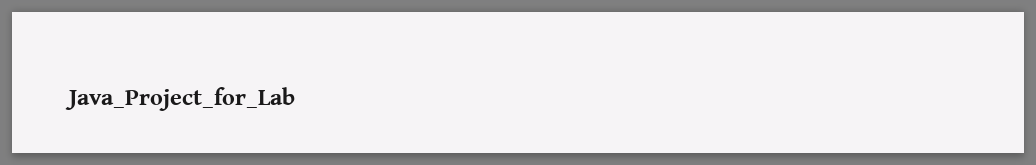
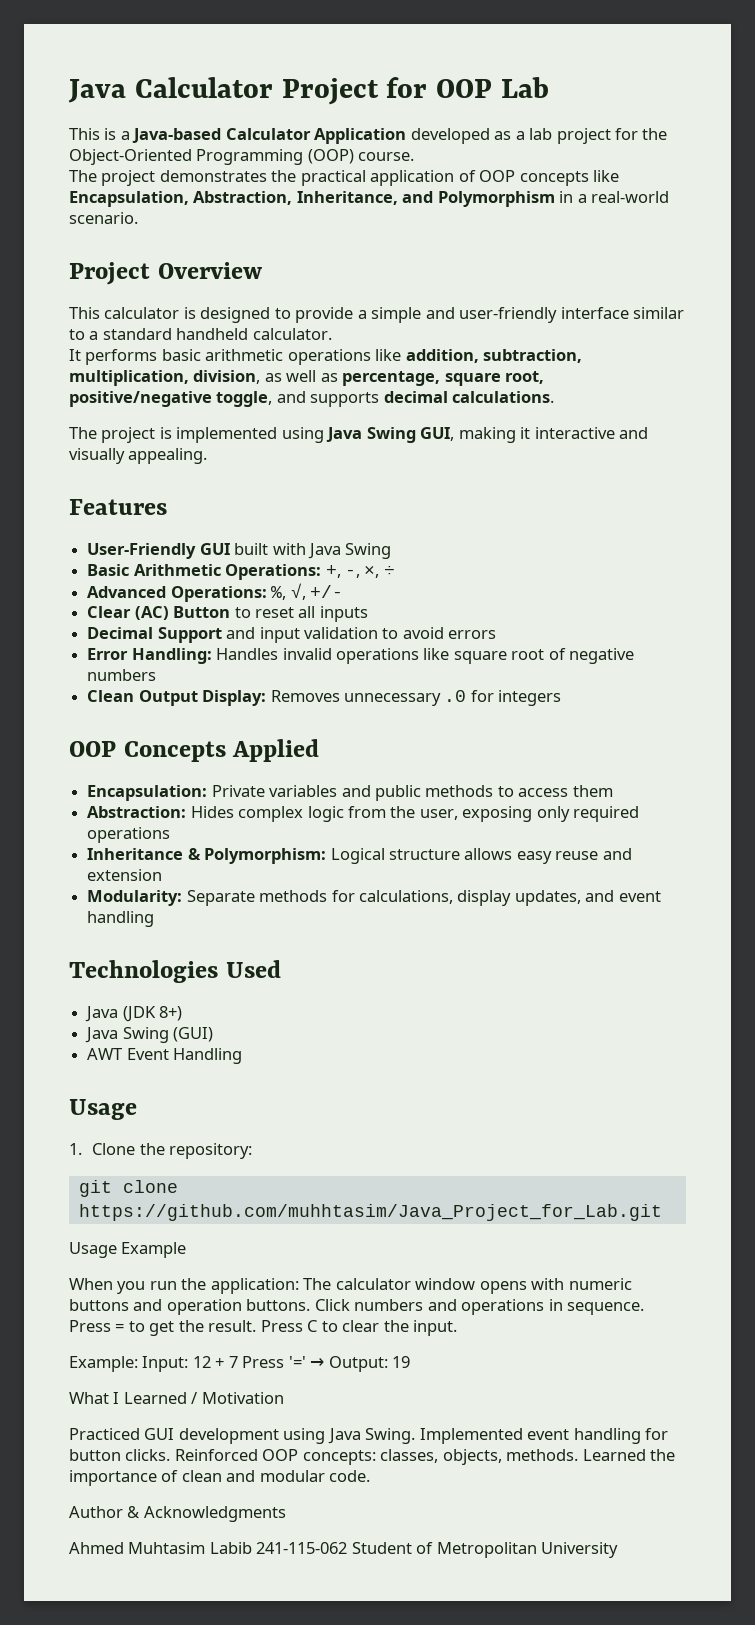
[65,87,295,111] Java_Project_for_Lab -> [68,77,549,105] [69,128,668,144] [69,149,415,165] [69,170,620,186] [69,191,670,207] [69,212,138,224] [69,262,262,285] [69,307,685,323] [69,328,332,340] [69,349,583,365] [69,370,545,386] [69,391,555,407] [69,427,649,443] [69,448,208,464] [69,499,167,515] [87,543,392,559] [87,564,395,580] [87,583,343,602] [87,606,368,622] [87,627,497,643] [87,648,635,664] [87,669,157,681] [87,690,562,706] [69,739,320,762] [87,785,613,801] [87,806,640,822] [87,827,171,843] [87,848,632,864] [87,869,163,881] [87,890,661,906] [87,911,155,927] [69,960,281,983] [85,1006,183,1022] [85,1027,214,1043] [87,1048,243,1064] [69,1099,137,1120] [69,1143,253,1159] [78,1180,178,1197] [78,1204,662,1221] [69,1242,187,1258] [69,1278,632,1294] [69,1299,645,1315] [69,1320,458,1336] [69,1356,411,1372] [69,1392,284,1404] [69,1428,669,1444] [69,1449,676,1465] [69,1470,371,1486] [69,1506,286,1522] [69,1542,619,1558] Java Calculator Project for OOP Lab // This is a Java-based Calculator Application developed as a lab project for the Object-Oriented Programming (OOP) course. // The project demonstrates the practical application of OOP concepts like Encapsulation, Abstraction, Inheritance, and Polymorphism in a real-world scenario. // Project Overview // This calculator is designed to provide a simple and user-friendly interface similar to a standard handheld calculator. // It performs basic arithmetic operations like addition, subtraction, multiplication, division, as well as percentage, square root, positive/negative toggle, and supports decimal calculations. // The project is implemented using Java Swing GUI, making it interactive and visually appealing. // Features // User-Friendly GUI built with Java Swing // Basic Arithmetic Operations: +, -, ×, ÷ // Advanced Operations: %, √, +/- // Clear (AC) Button to reset all inputs // Decimal Support and input validation to avoid errors // Error Handling: Handles invalid operations like square root of negative numbers // Clean Output Display: Removes unnecessary .0 for integers // OOP Concepts Applied // Encapsulation: Private variables and public methods to access them // Abstraction: Hides complex logic from the user, exposing only required operations // Inheritance & Polymorphism: Logical structure allows easy reuse and extension // Modularity: Separate methods for calculations, display updates, and event handling // Technologies Used // Java (JDK 8+) // Java Swing (GUI) // AWT Event Handling // Usage // 1. Clone the repository: // git clone https://github.com/muhhtasim/Java_Project_for_Lab.git // Usage Example // When you run the application: The calculator window opens with numeric buttons and operation buttons. Click numbers and operations in sequence. Press = to get the result. Press C to clear the input. // Example: Input: 12 + 7 Press '=' → Output: 19 // What I Learned / Motivation // Practiced GUI development using Java Swing. Implemented event handling for button clicks. Reinforced OOP concepts: classes, objects, methods. Learned the importance of clean and modular code. // Author & Acknowledgments // Ahmed Muhtasim Labib 241-115-062 Student of Metropolitan University

